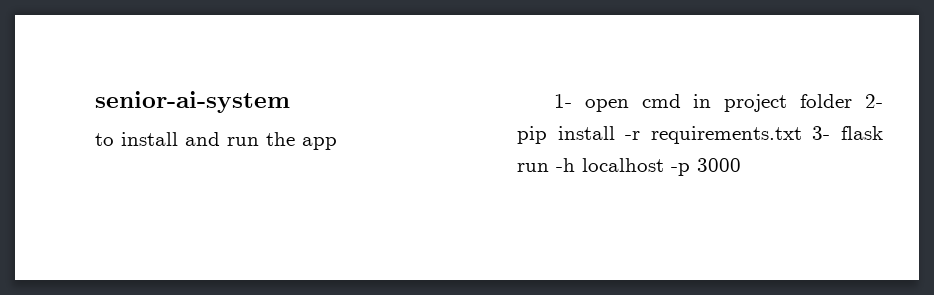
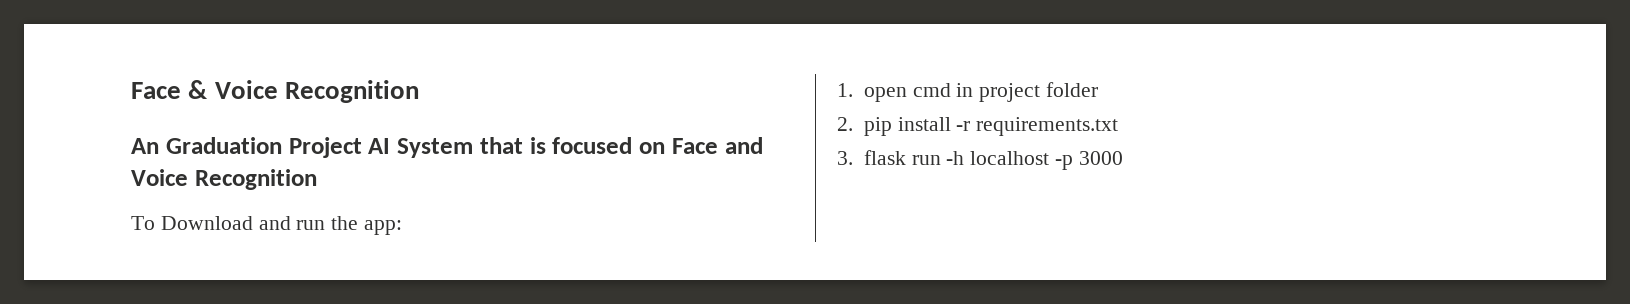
[95,91,290,113] [95,132,178,146] senior-ai-system // to install -> [131,80,419,103] [131,137,763,158] [131,169,317,190] [131,216,253,230] Face & Voice Recognition // An Graduation Project AI System that is focused on Face and Voice Recognition // To Download
[302,137,337,150] [553,94,572,108] app // 1- -> [364,220,403,235] [837,83,853,97] app: // 1.
[865,94,883,108] 2- -> [837,117,853,131] // 2.
[812,126,831,140] 3- -> [837,151,853,165] // 3.

